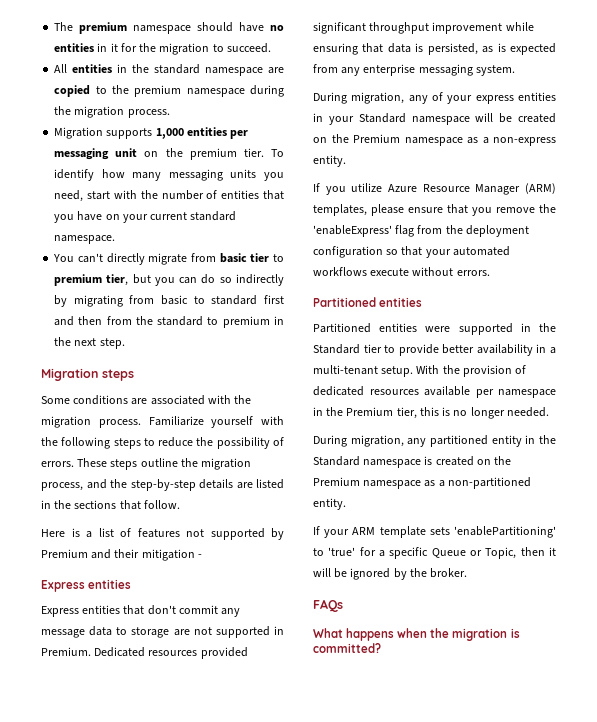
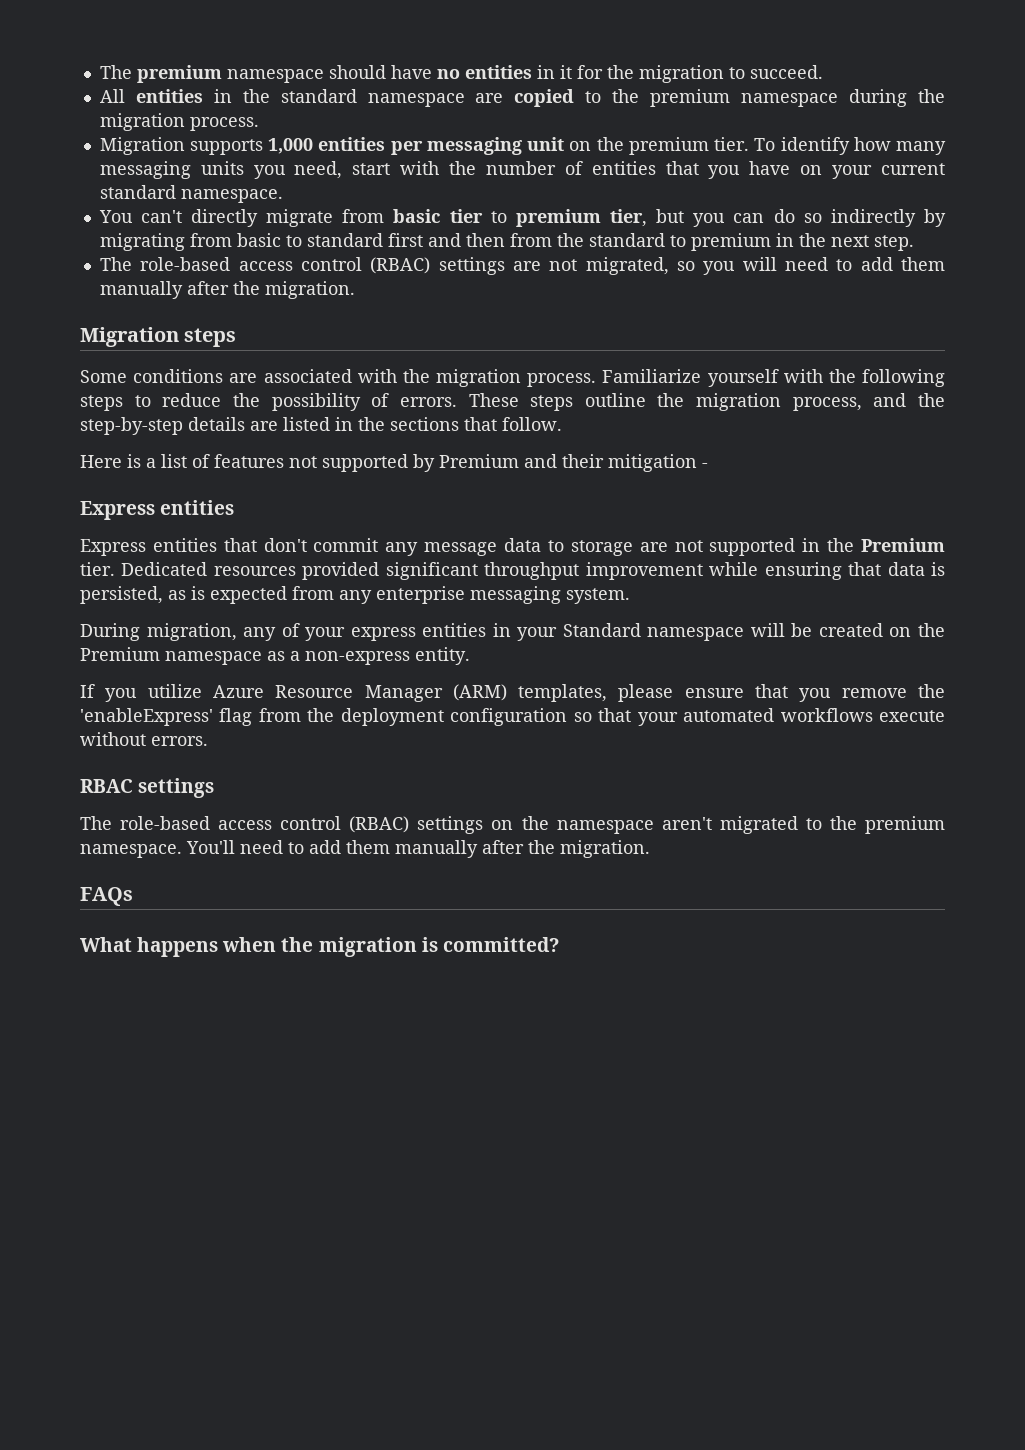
(125, 343) none -> [99,257,946,275] [99,281,355,299] // The role-based access control (RBAC) settings are not migrated, so you will need to add them manually after the migration.
[41,647,91,656] Premium. -> [827,538,946,552] [80,562,115,576] the Premium tier.
[313,297,423,307] [313,323,556,335] [313,344,556,356] [313,365,527,377] [313,386,556,398] [313,407,549,419] [313,435,556,447] [313,456,512,468] [313,477,531,489] [313,498,346,510] [313,526,556,538] [313,547,556,559] [313,568,468,580] Partitioned entities // Partitioned entities were supported in the Standard tier to provide better availability in a multi-tenant setup. With the provision of dedicated resources available per namespace in the Premium tier, this is no longer needed. // During migration, any partitioned entity in the Standard namespace is created on the Premium namespace as a non-partitioned entity. // If your ARM template sets 'enablePartitioning' to 'true' for a specific Queue or Topic, then it will be ignored by the broker. -> [80,778,215,798] [80,816,946,834] [80,840,650,858] RBAC settings // The role-based access control (RBAC) settings on the namespace aren't migrated to the premium namespace. You'll need to add them manually after the migration.

